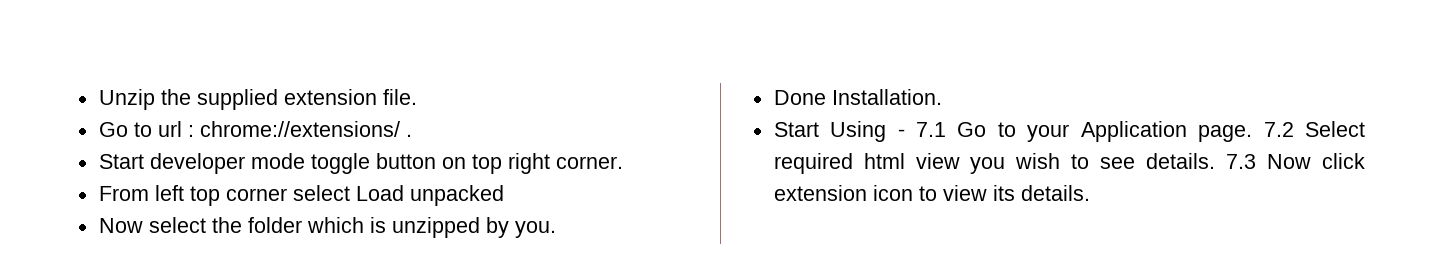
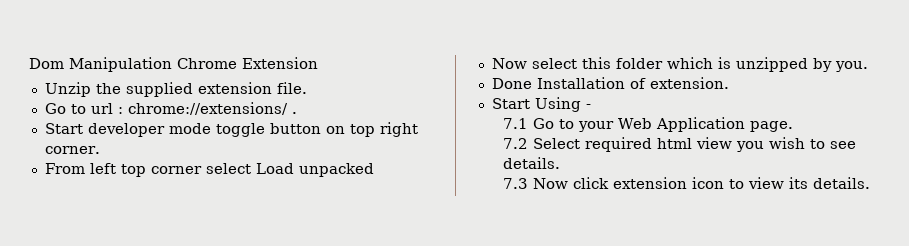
(98, 99) none -> [29,57,318,72] Dom Manipulation Chrome Extension //
[211,217,242,233] the -> [581,57,611,69] this
[831,89,942,105] Installation. -> [536,77,729,89] Installation of extension.
(905, 133) none -> (591, 106) //
(1070, 133) none -> [617,118,652,129] Web
(1253, 133) none -> (793, 126) //
(1216, 161) none -> (560, 163) //

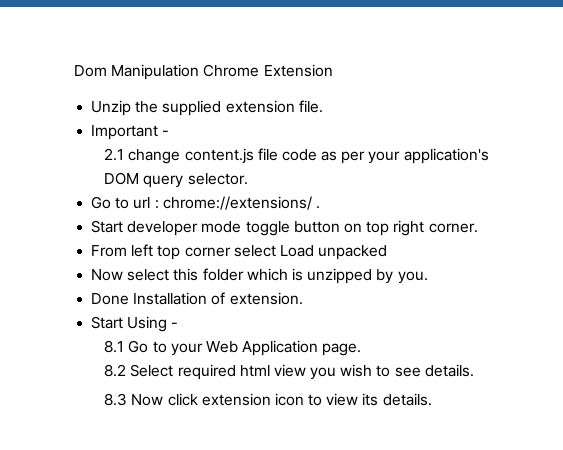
(307, 88) none -> [91,125,170,140] [104,148,489,164] [104,172,248,188] // Important - // 2.1 change content.js file code as per your application's DOM query selector.
[502,118,528,129] 7.1 -> [104,340,125,353] 8.1
[502,138,528,149] 7.2 -> [104,364,127,377] 8.2
[502,178,528,189] 7.3 -> [104,393,128,406] 8.3

